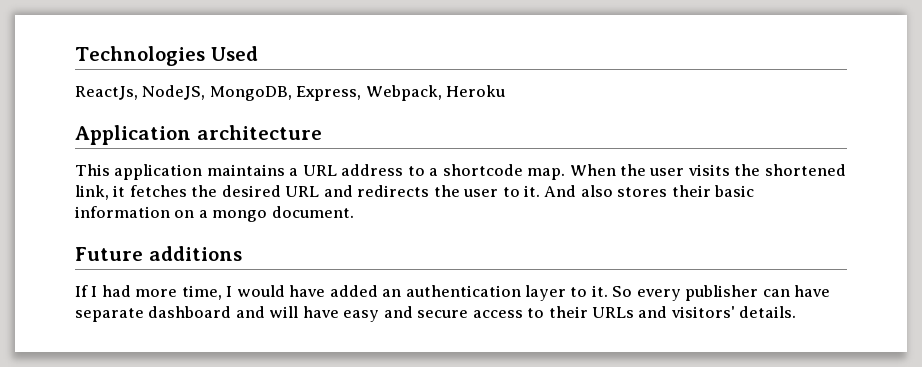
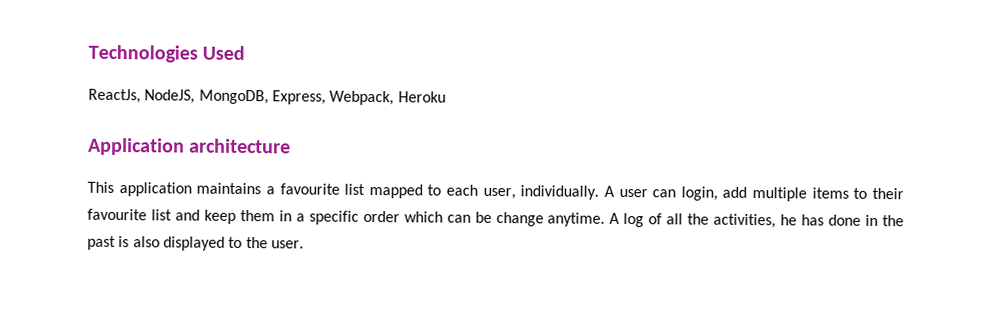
[302,164,846,180] [75,185,755,200] [75,206,354,222] [75,246,242,261] [75,285,831,301] [75,306,797,322] URL address to a shortcode map. When the user visits the shortened link, it fetches the desired URL and redirects the user to it. And also stores their basic information on a mongo document. // Future additions // If I had more time, I would have added an authentication layer to it. So every publisher can have separate dashboard and will have easy and secure access to their URLs and visitors' details. -> [279,183,905,202] [87,208,905,229] [87,235,304,251] favourite list mapped to each user, individually. A user can login, add multiple items to their favourite list and keep them in a specific order which can be change anytime. A log of all the activities, he has done in the past is also displayed to the user.

